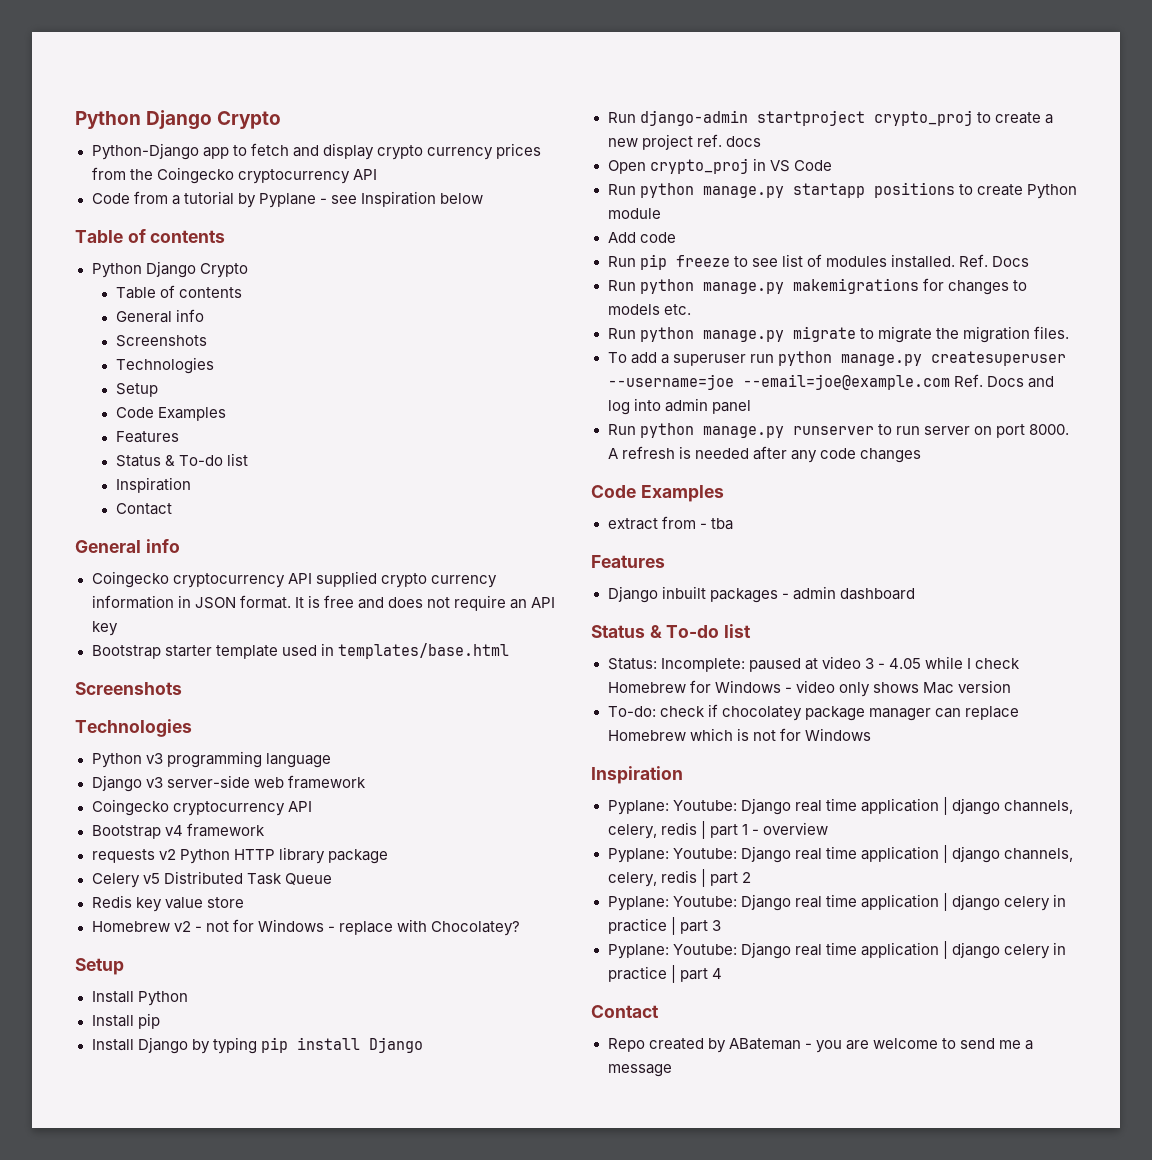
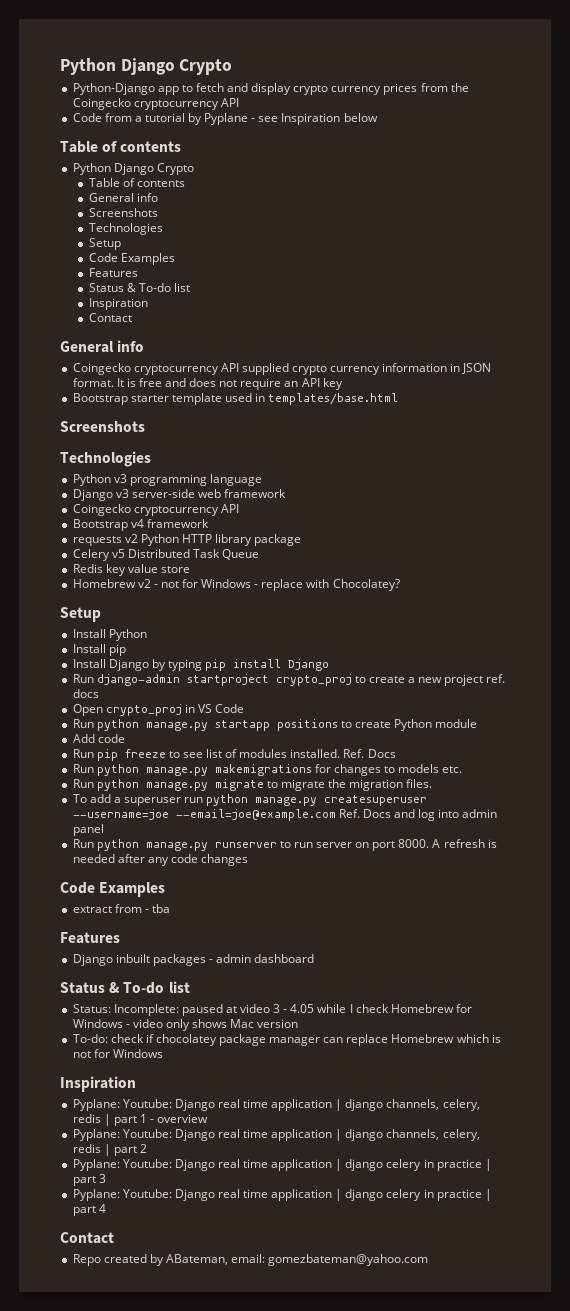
[728,1038,1034,1053] [607,1064,672,1077] ABateman - you are welcome to send me a message -> [165,1254,429,1266] ABateman, email: gomezbateman@yahoo.com

